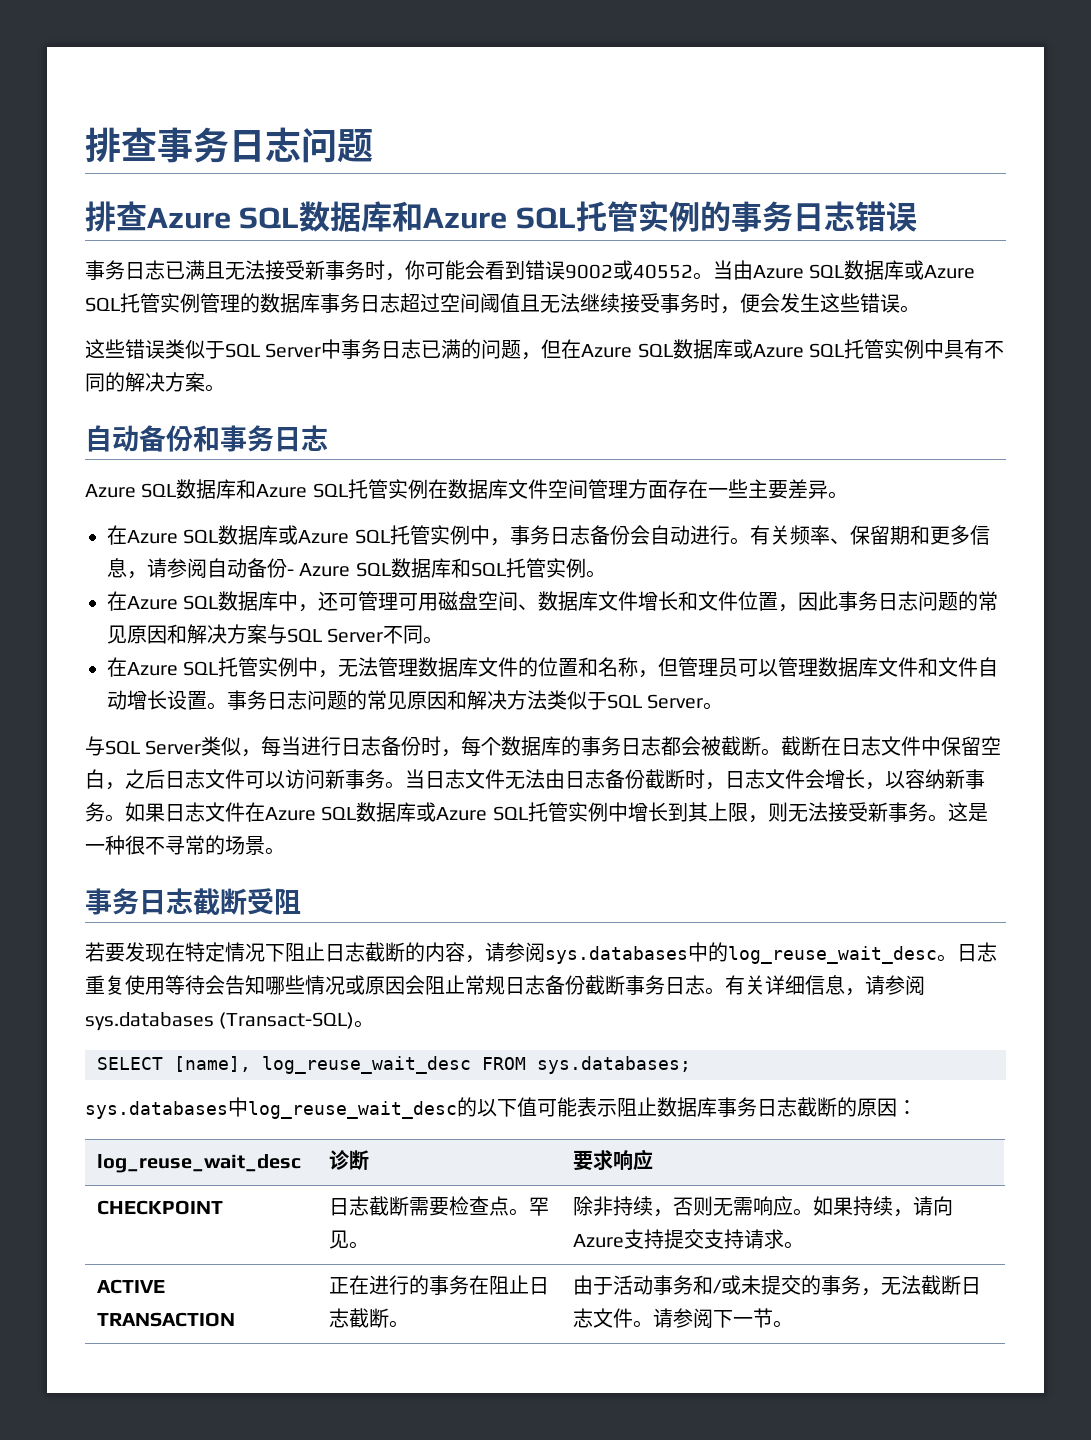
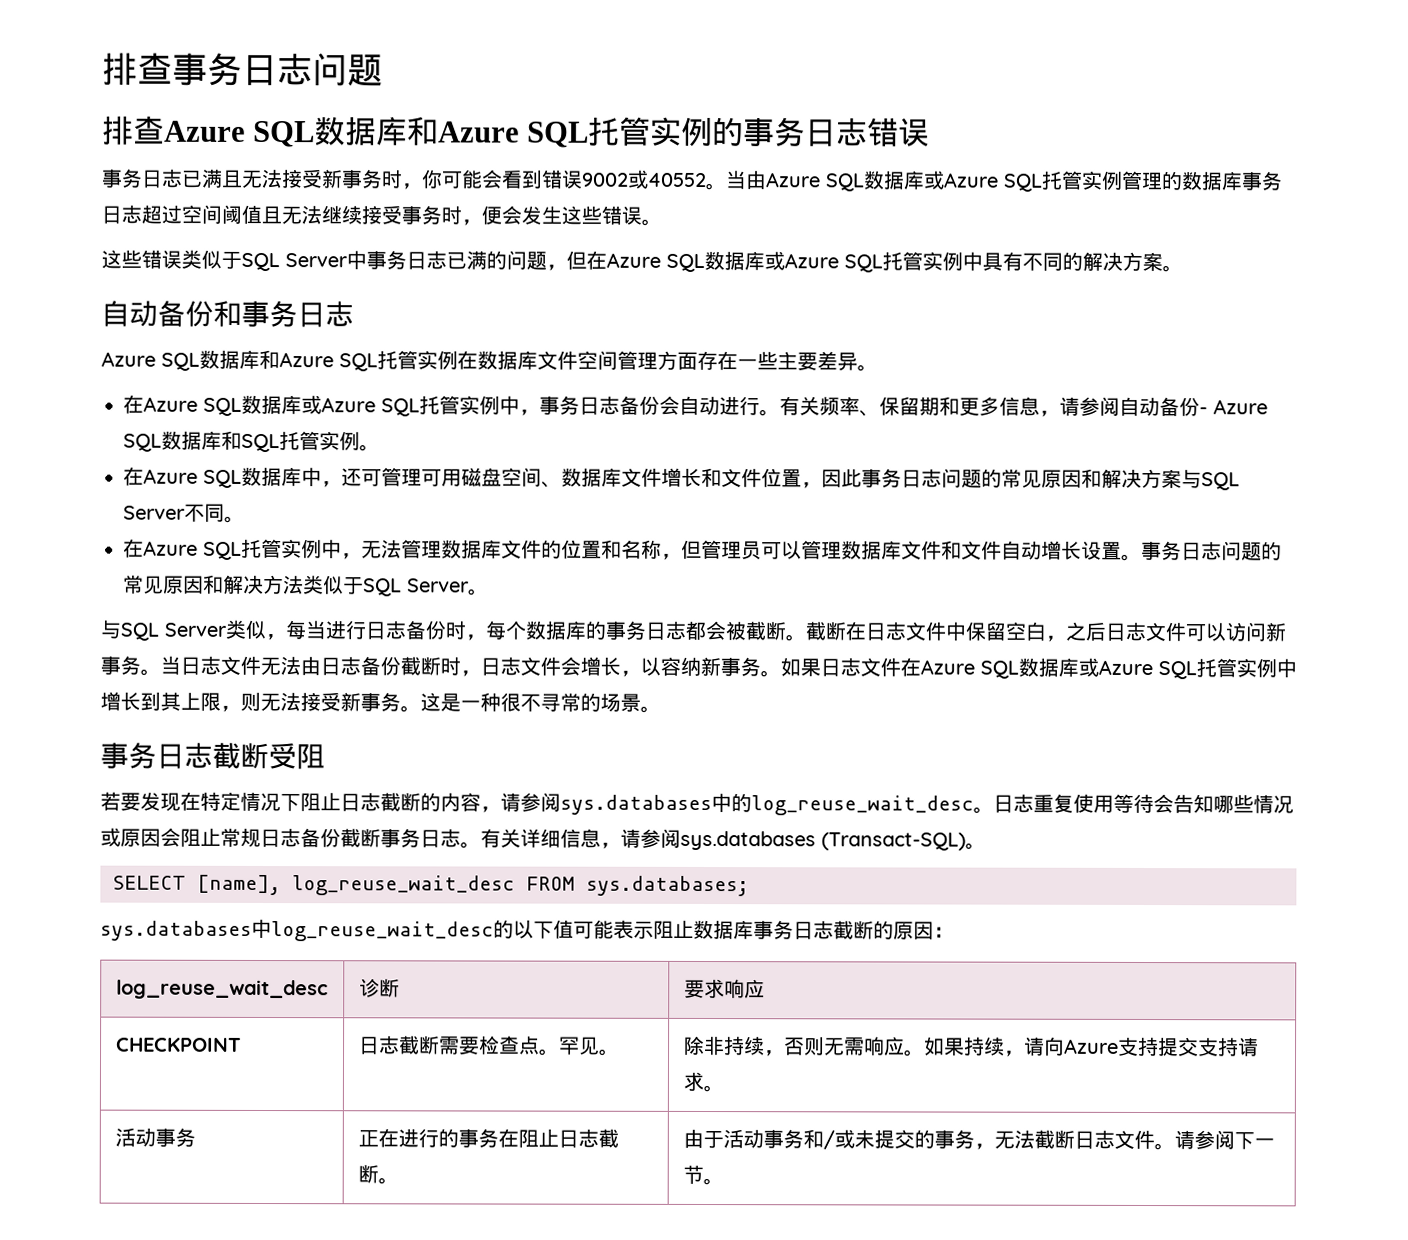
[97,1279,166,1294] [97,1312,236,1327] ACTIVE TRANSACTION -> [114,1127,196,1147] 活动事务

